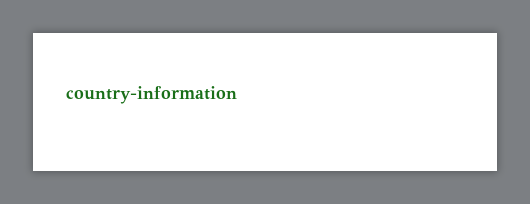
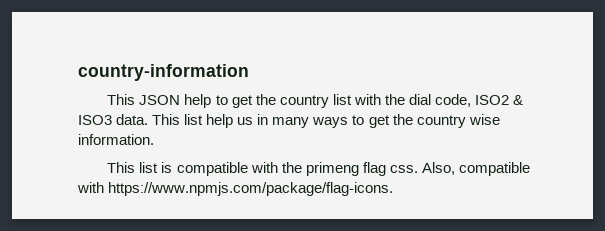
(237, 95) none -> [107,94,523,108] [78,114,500,128] [78,134,154,145] [107,162,530,176] [77,182,394,196] // This JSON help to get the country list with the dial code, ISO2 & ISO3 data. This list help us in many ways to get the country wise information. // This list is compatible with the primeng flag css. Also, compatible with https://www.npmjs.com/package/flag-icons.

